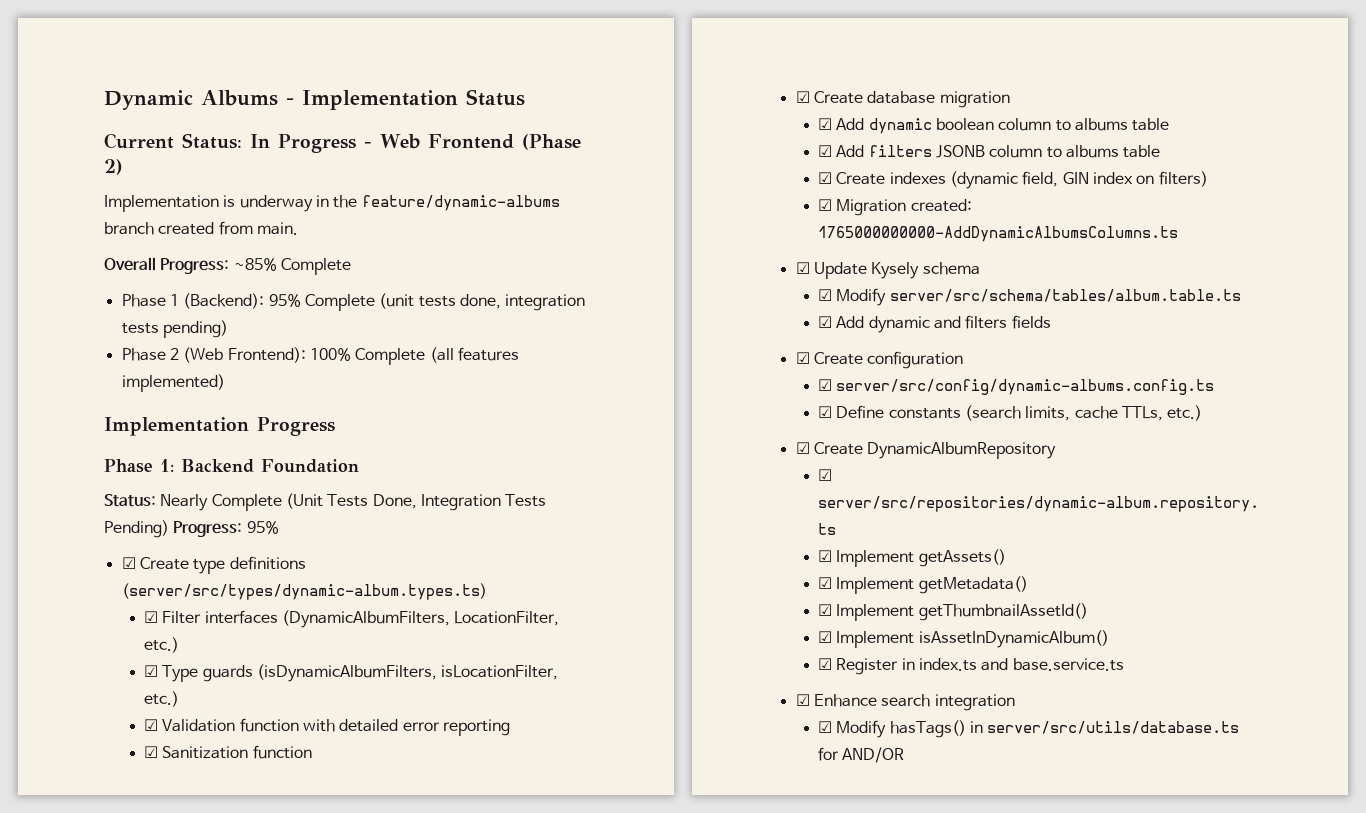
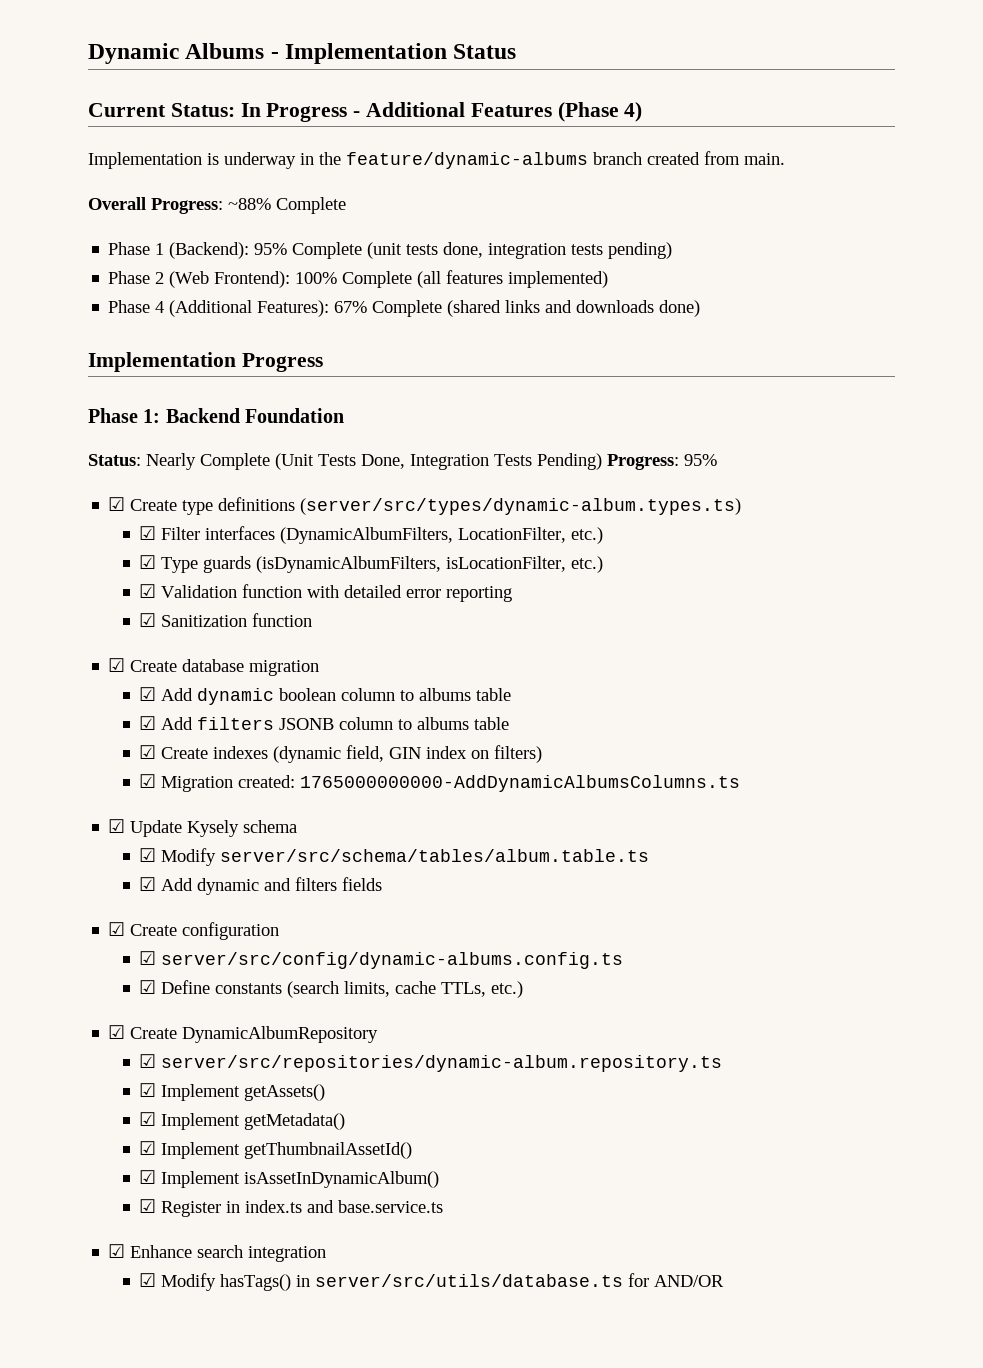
[380,134,581,150] [104,159,123,175] Web Frontend (Phase 2) -> [366,102,643,122] Additional Features (Phase 4)
[233,258,277,271] ~85% -> [228,198,271,210] ~88%
(225, 383) none -> [108,300,701,317] // Phase 4 (Additional Features): 67% Complete (shared links and downloads done)

